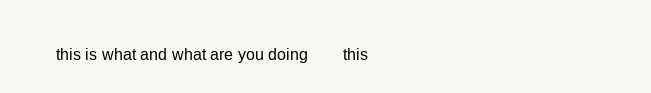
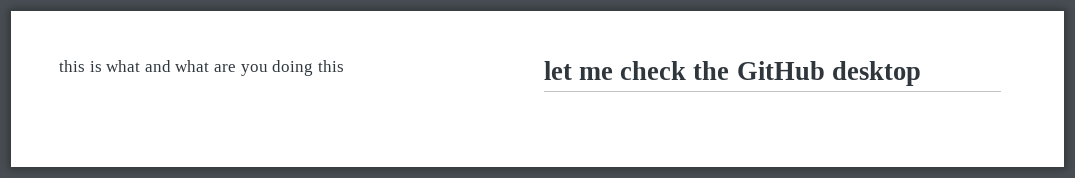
(368, 54) none -> [544,61,921,86] // let me check the GitHub desktop

